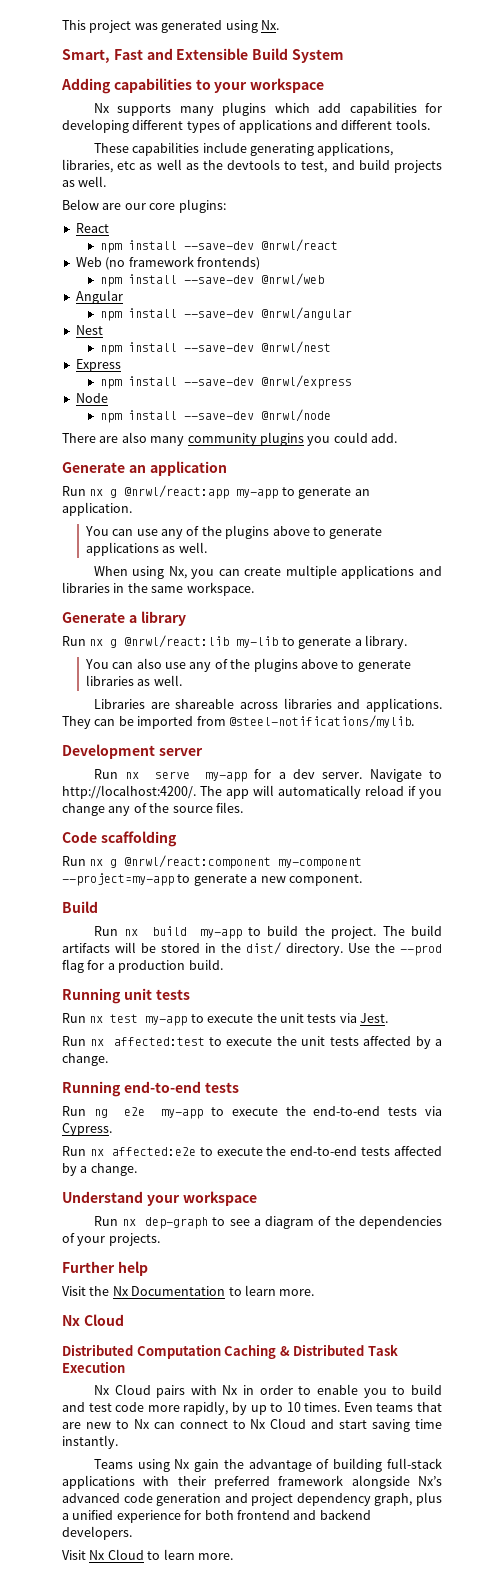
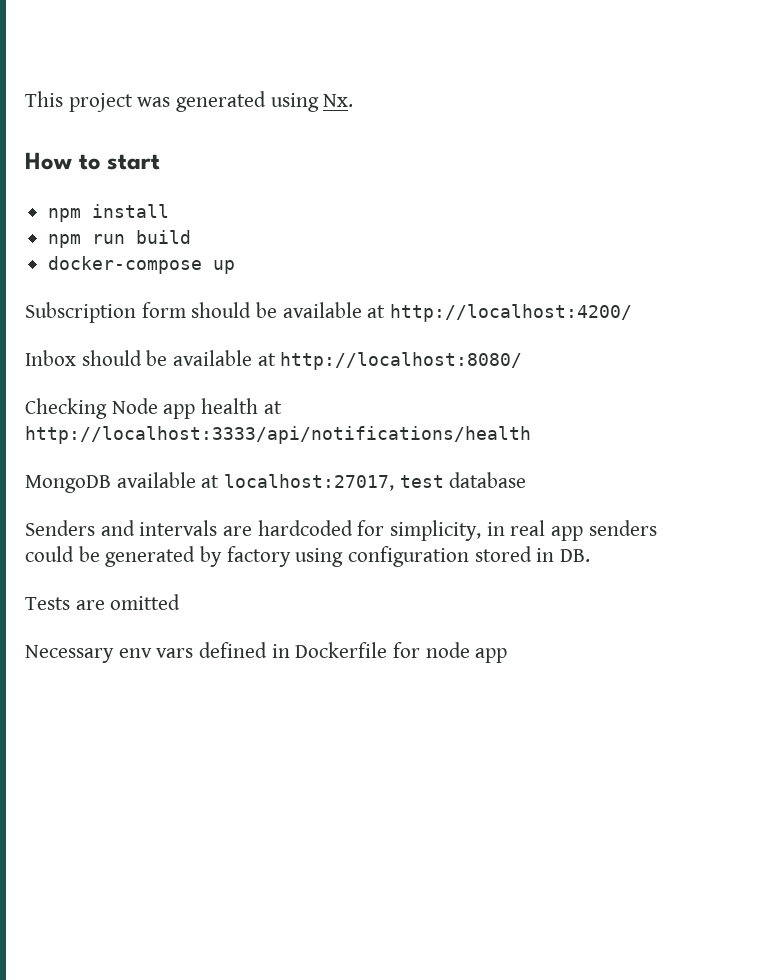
[62,48,344,63] [61,78,325,94] [93,102,442,116] [62,119,430,133] [93,142,394,156] [62,159,443,173] [62,176,107,187] [62,199,226,213] [75,223,109,233] [99,239,338,253] [75,256,260,270] [99,273,324,287] [75,290,123,304] [99,307,352,321] [75,325,103,335] [99,341,331,355] [75,359,121,372] [99,375,352,389] [75,393,108,403] [99,409,331,423] [62,432,397,446] [62,461,227,476] [62,485,370,499] [62,502,132,516] [84,525,383,539] [85,542,207,556] [93,565,442,579] [62,582,254,596] [62,611,186,626] [62,635,407,649] [84,658,411,672] [85,675,182,686] [93,698,442,712] [62,715,414,729] [62,744,203,759] [93,769,442,782] [62,785,442,799] [62,802,243,816] [62,831,177,847] [62,855,363,869] [62,873,362,886] [62,901,98,913] [93,925,442,939] [62,942,442,956] [62,959,223,973] [62,988,190,1004] [62,1013,388,1026] [62,1036,442,1049] [62,1053,108,1066] [62,1081,239,1097] [62,1106,442,1119] [62,1123,112,1136] [62,1146,442,1156] [62,1163,137,1176] [62,1191,257,1206] [93,1216,442,1229] [62,1233,160,1246] [62,1261,148,1276] [62,1285,315,1296] [62,1314,124,1326] [62,1344,398,1359] [62,1361,125,1373] [93,1384,443,1398] [62,1401,442,1415] [62,1418,443,1432] [62,1435,118,1449] [93,1458,442,1472] [62,1475,442,1489] [62,1492,442,1506] [62,1509,371,1523] [62,1526,132,1540] [62,1549,233,1560] Smart, Fast and Extensible Build System // Adding capabilities to your workspace // Nx supports many plugins which add capabilities for developing different types of applications and different tools. // These capabilities include generating applications, libraries, etc as well as the devtools to test, and build projects as well. // Below are our core plugins: // React // npm install --save-dev @nrwl/react // Web (no framework frontends) // npm install --save-dev @nrwl/web // Angular // npm install --save-dev @nrwl/angular // Nest // npm install --save-dev @nrwl/nest // Express // npm install --save-dev @nrwl/express // Node // npm install --save-dev @nrwl/node // There are also many community plugins you could add. // Generate an application // Run nx g @nrwl/react:app my-app to generate an application. // You can use any of the plugins above to generate applications as well. // When using Nx, you can create multiple applications and libraries in the same workspace. // Generate a library // Run nx g @nrwl/react:lib my-lib to generate a library. // You can also use any of the plugins above to generate libraries as well. // Libraries are shareable across libraries and applications. They can be imported from @steel-notifications/mylib. // Development server // Run nx serve my-app for a dev server. Navigate to http://localhost:4200/. The app will automatically reload if you change any of the source files. // Code scaffolding // Run nx g @nrwl/react:component my-component --project=my-app to generate a new component. // Build // Run nx build my-app to build the project. The build artifacts will be stored in the dist/ directory. Use the --prod flag for a production build. // Running unit tests // Run nx test my-app to execute the unit tests via Jest. // Run nx affected:test to execute the unit tests affected by a change. // Running end-to-end tests // Run ng e2e my-app to execute the end-to-end tests via Cypress. // Run nx affected:e2e to execute the end-to-end tests affected by a change. // Understand your workspace // Run nx dep-graph to see a diagram of the dependencies of your projects. // Further help // Visit the Nx Documentation to learn more. // Nx Cloud // Distributed Computation Caching & Distributed Task Execution // Nx Cloud pairs with Nx in order to enable you to build and test code more rapidly, by up to 10 times. Even teams that are new to Nx can connect to Nx Cloud and start saving time instantly. // Teams using Nx gain the advantage of building full-stack applications with their preferred framework alongside Nx’s advanced code generation and project dependency graph, plus a unified experience for both frontend and backend developers. // Visit Nx Cloud to learn more. -> [25,152,161,170] [48,204,170,222] [48,230,192,248] [48,256,236,274] [25,302,633,323] [25,350,523,370] [25,398,282,419] [25,426,531,444] [25,472,527,493] [25,520,657,541] [25,546,591,567] [25,594,181,610] [25,642,508,663] How to start // npm install // npm run build // docker-compose up // Subscription form should be available at http://localhost:4200/ // Inbox should be available at http://localhost:8080/ // Checking Node app health at http://localhost:3333/api/notifications/health // MongoDB available at localhost:27017, test database // Senders and intervals are hardcoded for simplicity, in real app senders could be generated by factory using configuration stored in DB. // Tests are omitted // Necessary env vars defined in Dockerfile for node app

